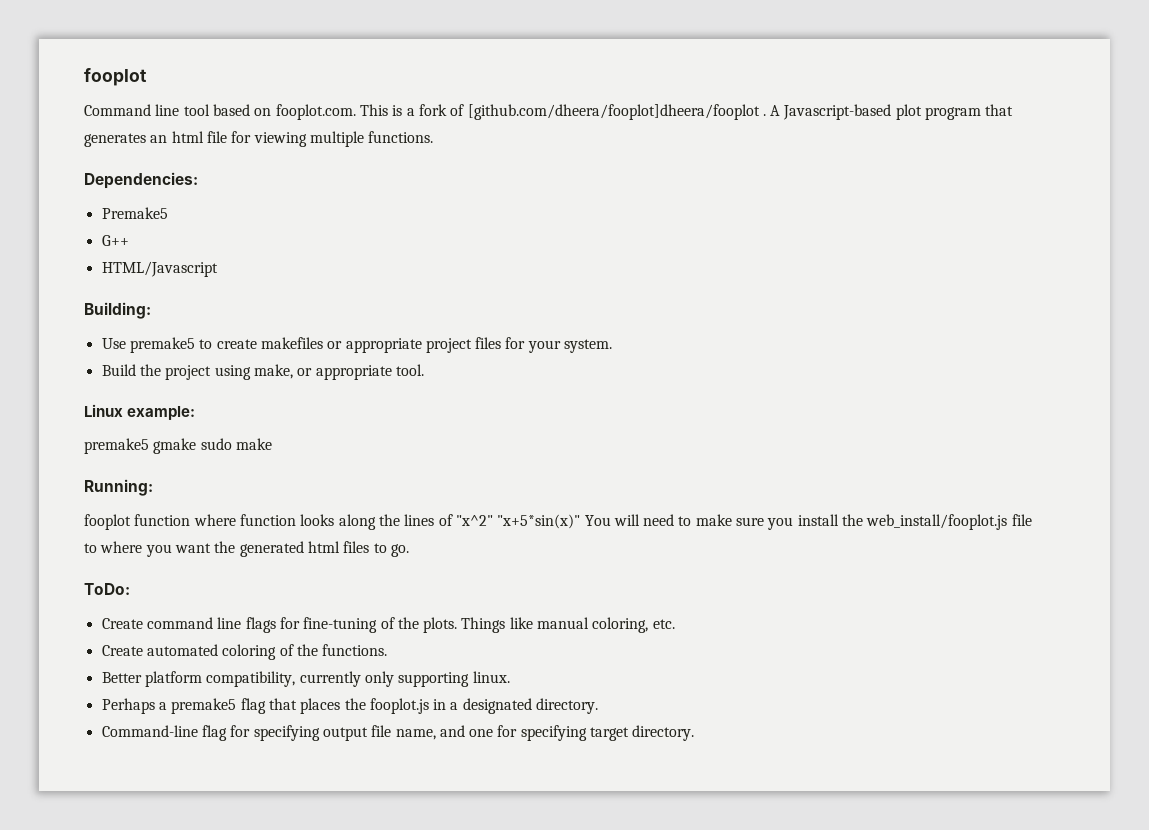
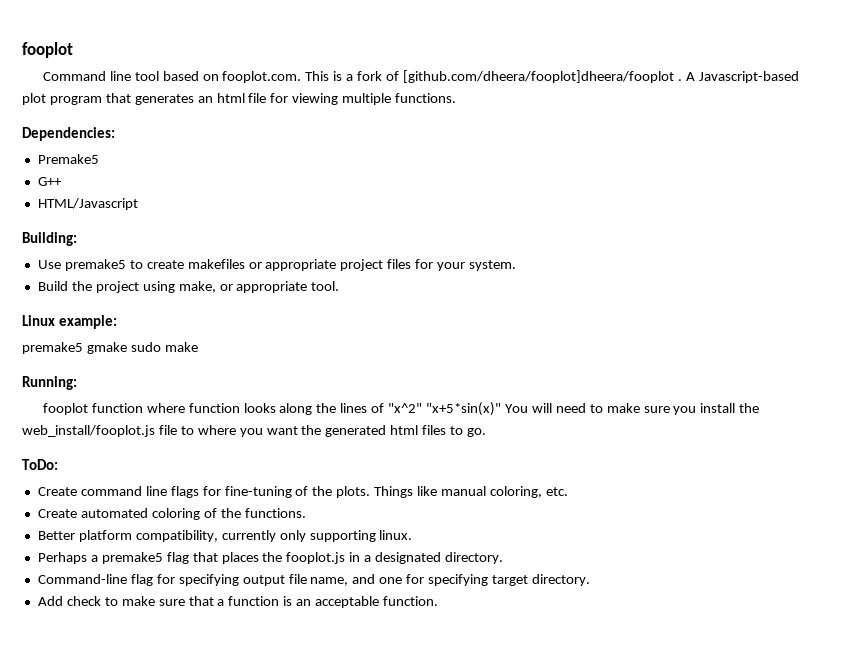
(695, 733) none -> [37,596,439,608] // Add check to make sure that a function is an acceptable function.

